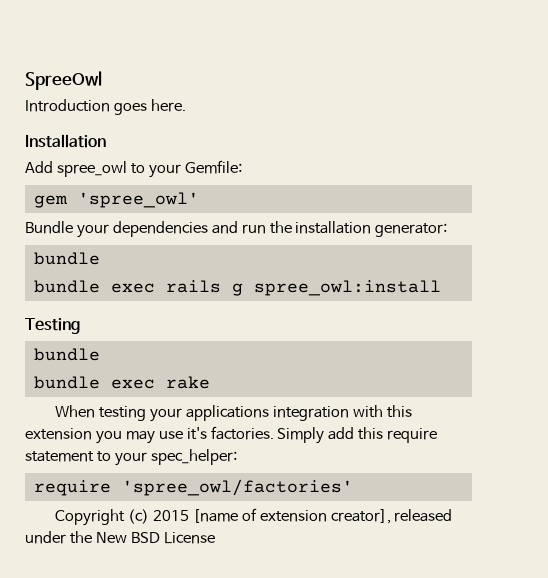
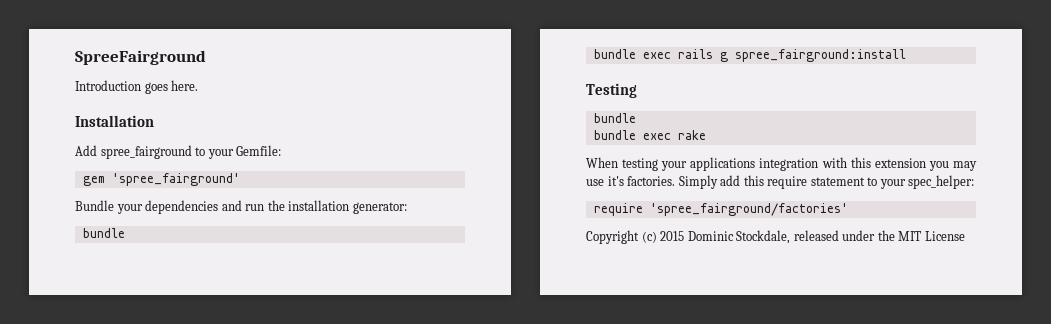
[25,71,102,90] SpreeOwl -> [75,50,206,65] SpreeFairground
[56,161,127,177] spree_owl -> [100,145,192,159] spree_fairground
[77,192,199,208] 'spree_owl' -> [111,173,240,186] 'spree_fairground'
[253,280,441,296] spree_owl:install -> [734,49,906,62] spree_fairground:install
[121,479,353,496] 'spree_owl/factories' -> [649,203,848,216] 'spree_fairground/factories'
[192,508,391,524] [name of extension creator], -> [687,230,791,244] Dominic Stockdale,
[95,532,160,543] New BSD -> [898,231,922,241] MIT

